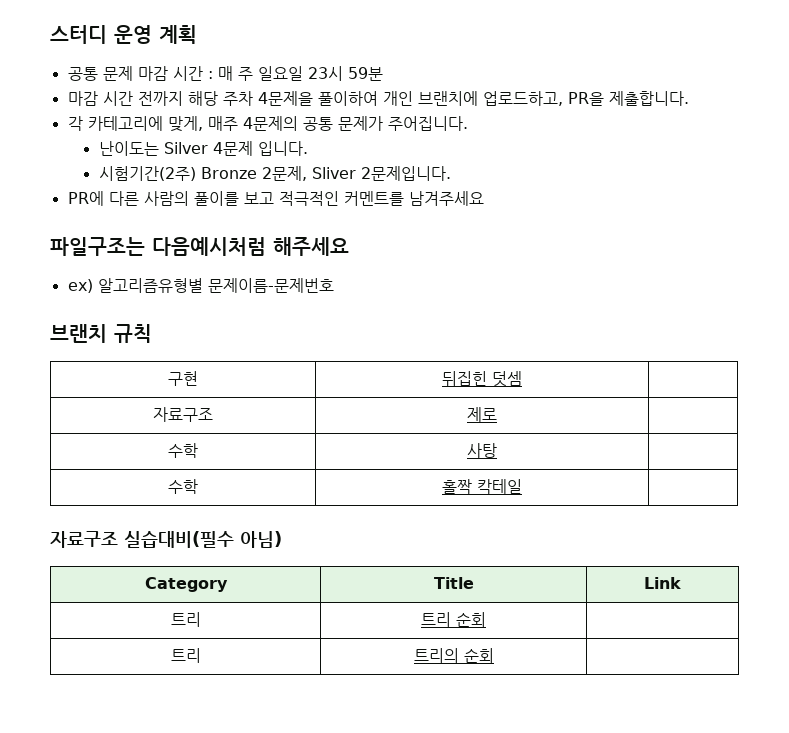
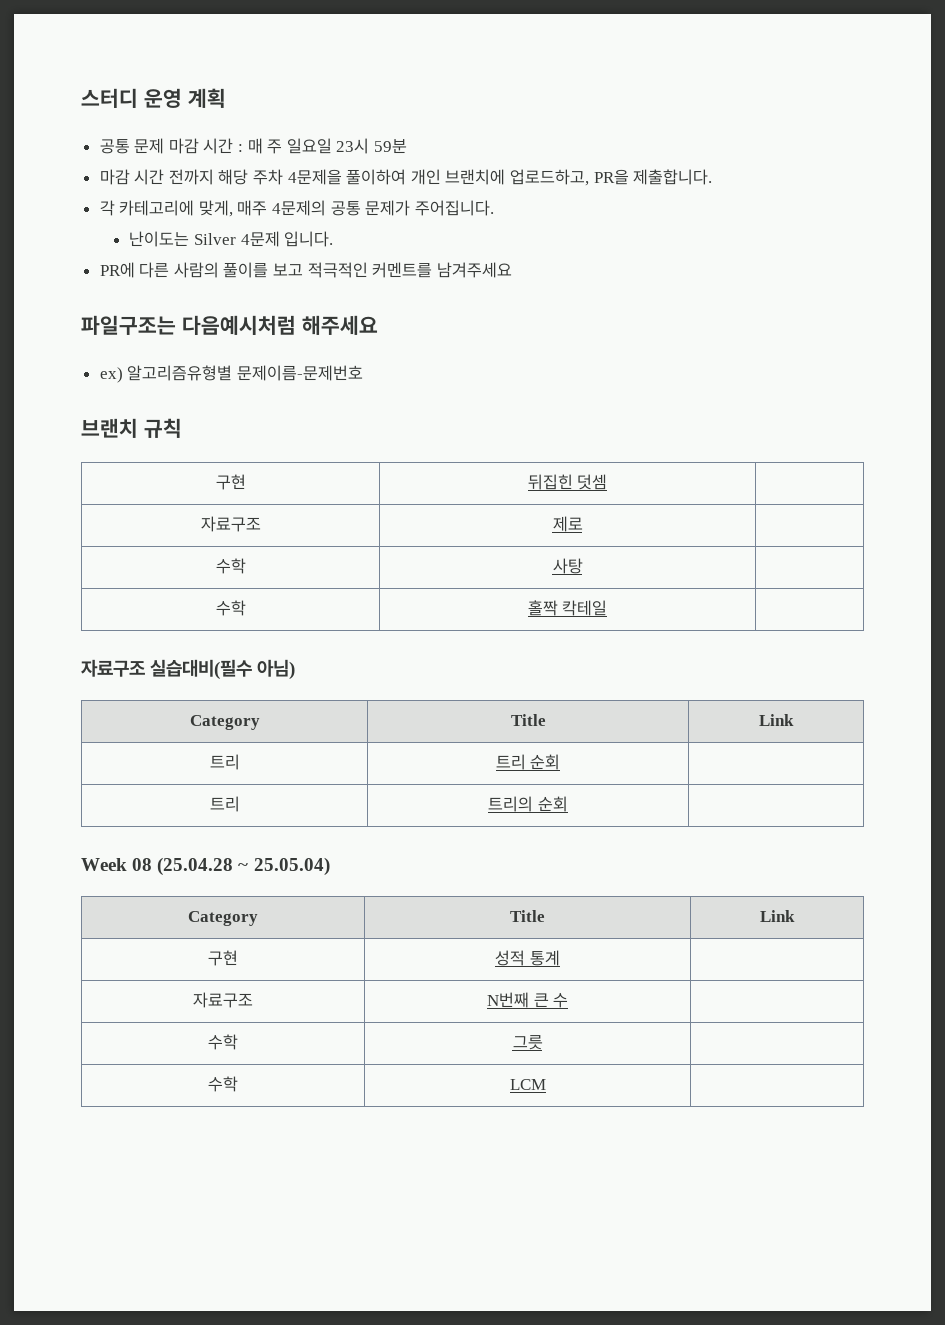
[98,166,451,181] // 시험기간(2주) Bronze 2문제, Sliver 2문제입니다. -> (334, 239) none
(494, 655) none -> [81,857,330,876] [188,911,258,926] [510,910,545,922] [760,910,795,922] [208,950,238,966] [495,950,560,966] [193,992,253,1008] [486,992,569,1008] [208,1034,238,1050] [512,1035,543,1050] [208,1076,238,1092] [509,1079,546,1090] // Week 08 (25.04.28 ~ 25.05.04) // Category | Title | Link // 구현 | 성적 통계 | // 자료구조 | N번째 큰 수 | // 수학 | 그릇 | // 수학 | LCM |

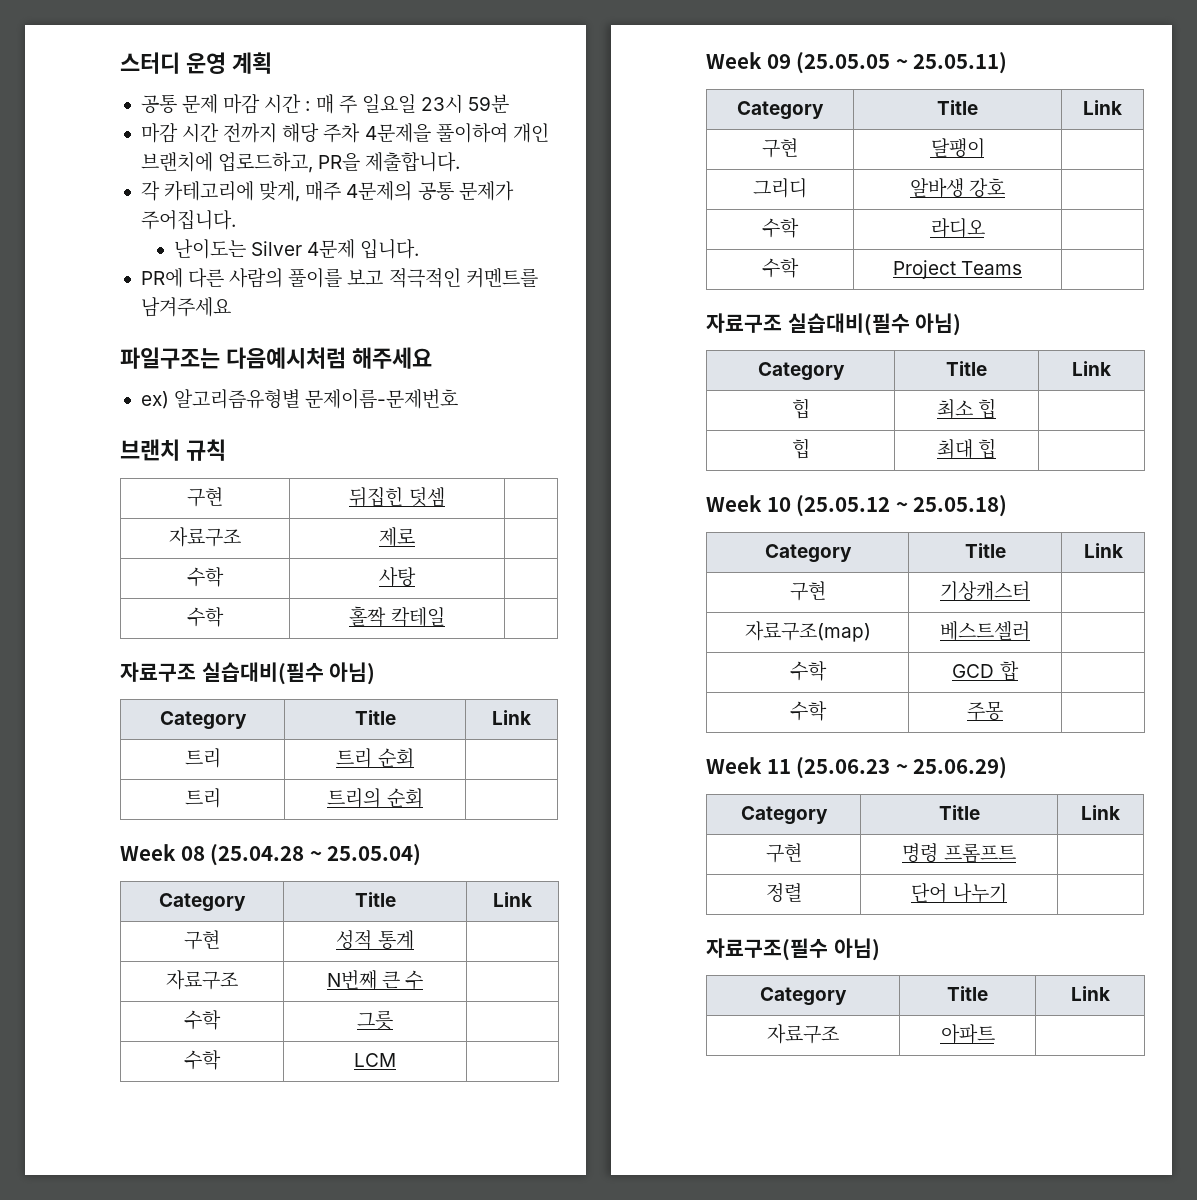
(546, 1084) none -> [706,52,1008,74] [737,101,824,120] [937,100,978,115] [1083,100,1122,115] [762,138,798,158] [930,138,985,158] [753,178,807,198] [909,178,1006,198] [762,218,799,238] [930,218,985,238] [762,258,799,278] [892,260,1023,279] [706,313,962,336] [757,362,845,381] [946,361,987,376] [1072,361,1111,376] [791,398,810,419] [936,398,997,419] [791,438,810,459] [936,438,997,459] [706,495,1008,517] [764,544,852,563] [964,543,1006,558] [1083,543,1123,558] [789,581,826,601] [940,581,1030,601] [744,621,871,642] [940,621,1030,641] [789,661,827,681] [952,661,1019,681] [789,701,827,721] [967,701,1003,721] [706,757,1008,779] [740,806,828,825] [938,805,980,820] [1081,805,1120,820] [765,843,802,863] [902,843,1016,863] [765,883,802,903] [911,883,1007,903] [706,938,880,961] [760,987,847,1006] [947,986,988,1001] [1070,986,1110,1001] [767,1024,839,1044] [940,1024,995,1044] // Week 09 (25.05.05 ~ 25.05.11) // Category | Title | Link // 구현 | 달팽이 | // 그리디 | 알바생 강호 | // 수학 | 라디오 | // 수학 | Project Teams | // 자료구조 실습대비(필수 아님) // Category | Title | Link // 힙 | 최소 힙 | // 힙 | 최대 힙 | // Week 10 (25.05.12 ~ 25.05.18) // Category | Title | Link // 구현 | 기상캐스터 | // 자료구조(map) | 베스트셀러 | // 수학 | GCD 합 | // 수학 | 주몽 | // Week 11 (25.06.23 ~ 25.06.29) // Category | Title | Link // 구현 | 명령 프롬프트 | // 정렬 | 단어 나누기 | // 자료구조(필수 아님) // Category | Title | Link // 자료구조 | 아파트 |

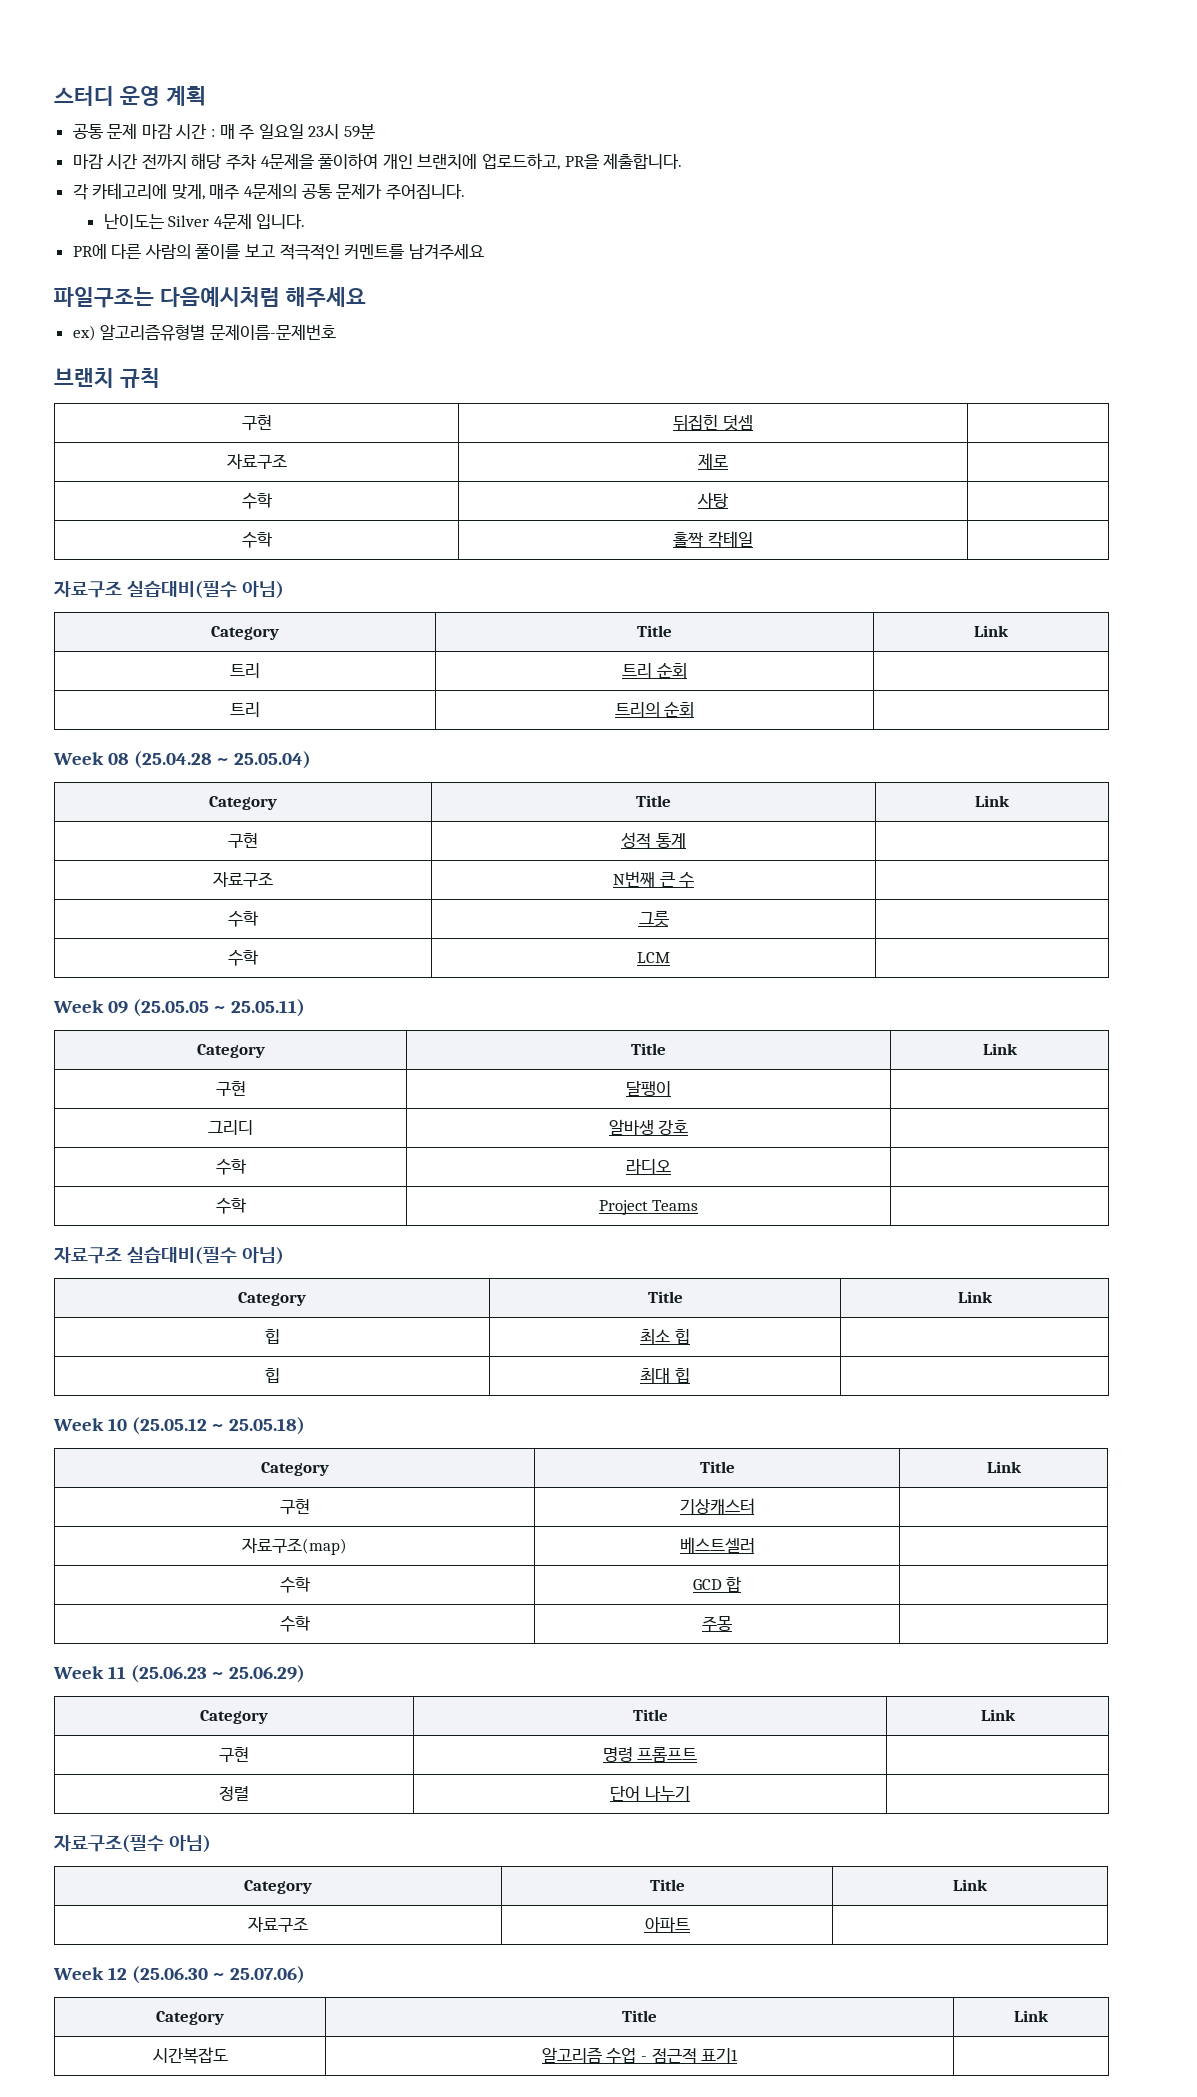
(995, 1034) none -> [53,1966,305,1984] [156,2011,224,2025] [622,2010,658,2022] [1014,2010,1049,2022] [152,2047,228,2064] [541,2047,739,2064] // Week 12 (25.06.30 ~ 25.07.06) // Category | Title | Link // 시간복잡도 | 알고리즘 수업 - 점근적 표기1 |

